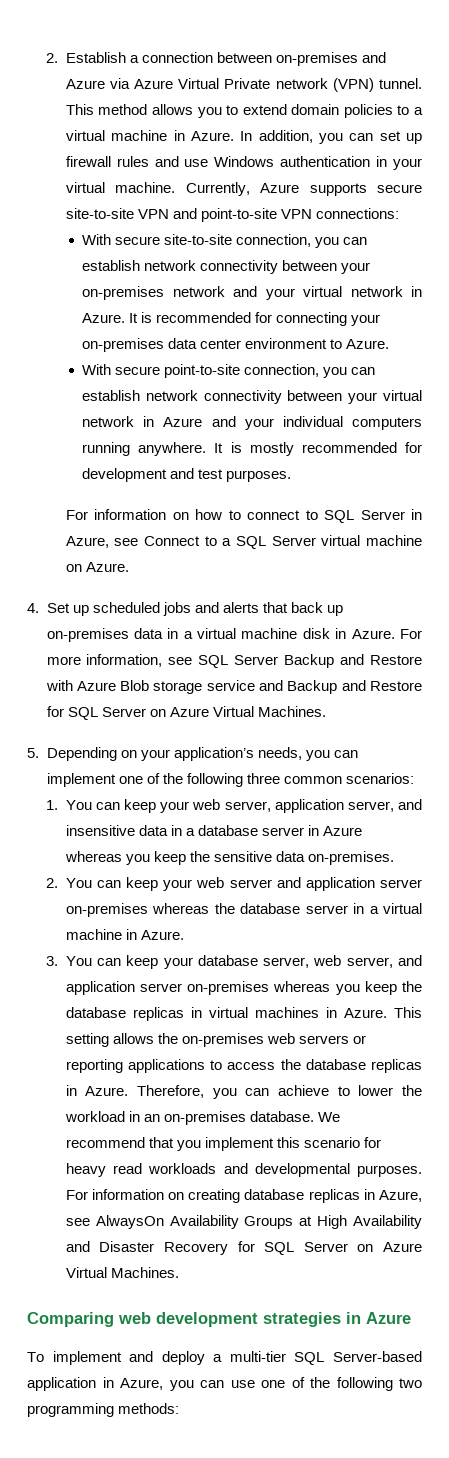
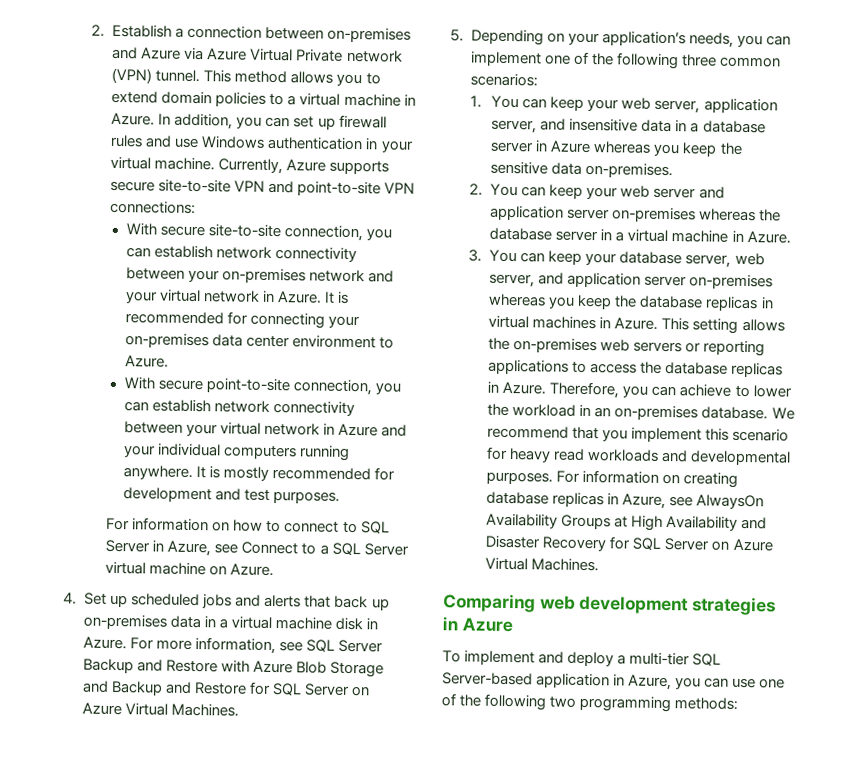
[153,680,255,694] storage service -> [330,661,385,678] Storage

